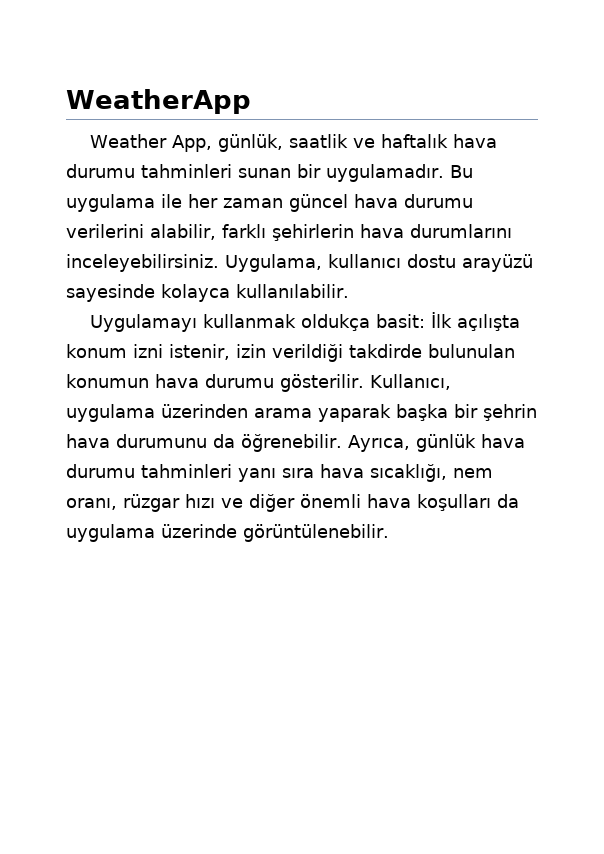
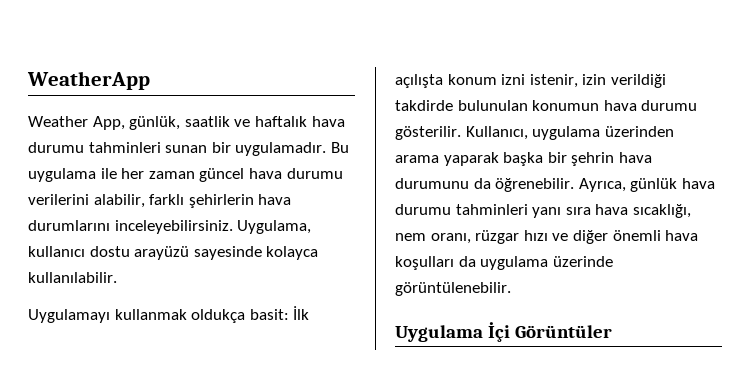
(389, 533) none -> [395,322,613,342] // Uygulama İçi Görüntüler

